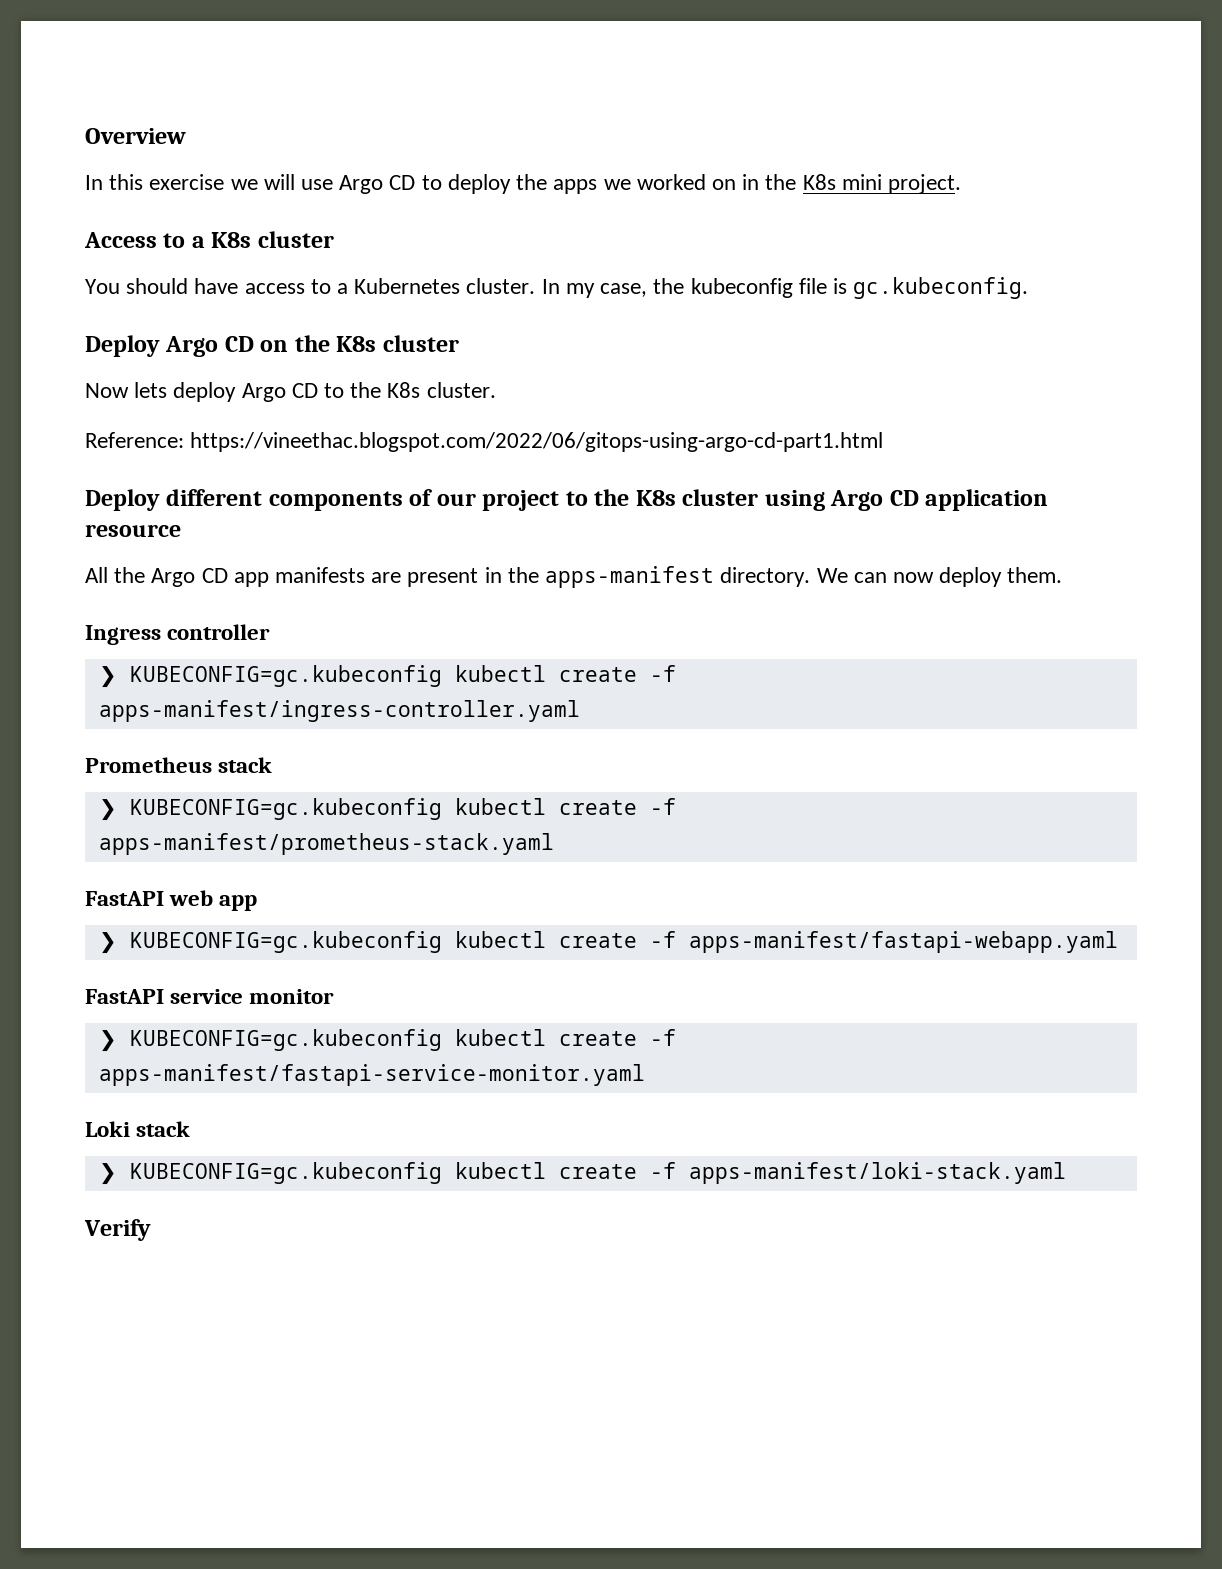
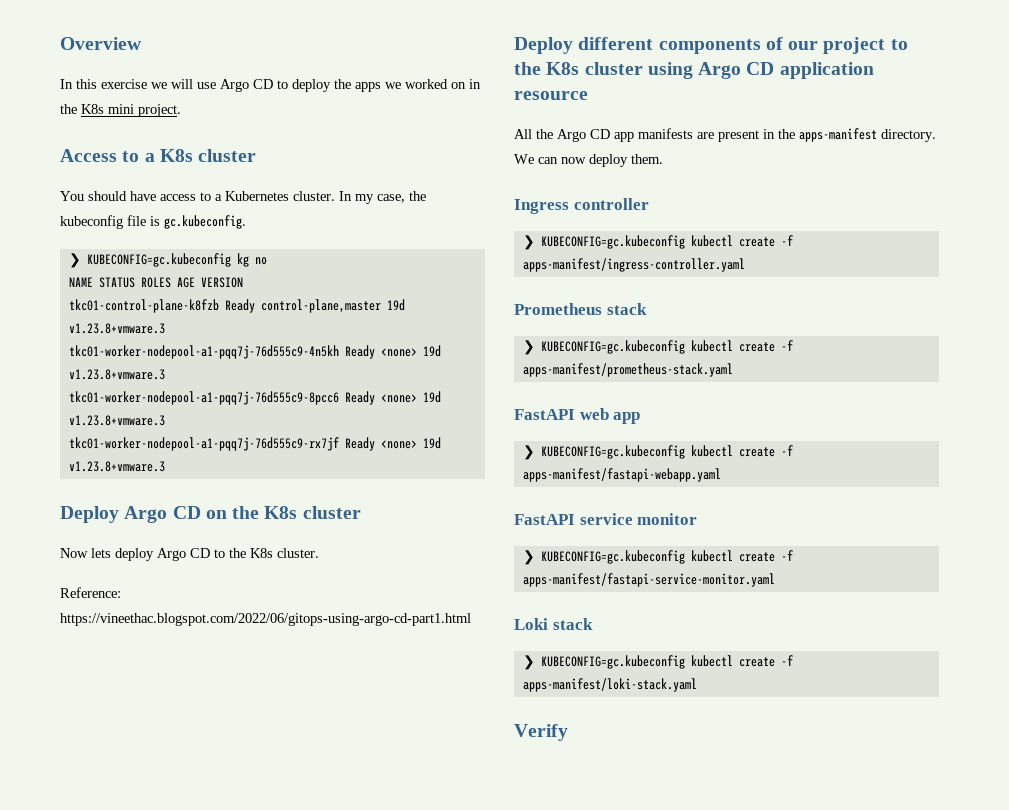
(1029, 288) none -> [68,253,267,268] [68,277,243,288] [68,299,405,313] [68,323,165,334] [68,345,441,359] [68,369,165,380] [68,391,441,405] [68,415,165,426] [68,437,441,451] [68,461,165,472] // ❯ KUBECONFIG=gc.kubeconfig kg no // NAME STATUS ROLES AGE VERSION // tkc01-control-plane-k8fzb Ready control-plane,master 19d v1.23.8+vmware.3 // tkc01-worker-nodepool-a1-pqq7j-76d555c9-4n5kh Ready <none> 19d v1.23.8+vmware.3 // tkc01-worker-nodepool-a1-pqq7j-76d555c9-8pcc6 Ready <none> 19d v1.23.8+vmware.3 // tkc01-worker-nodepool-a1-pqq7j-76d555c9-rx7jf Ready <none> 19d v1.23.8+vmware.3

